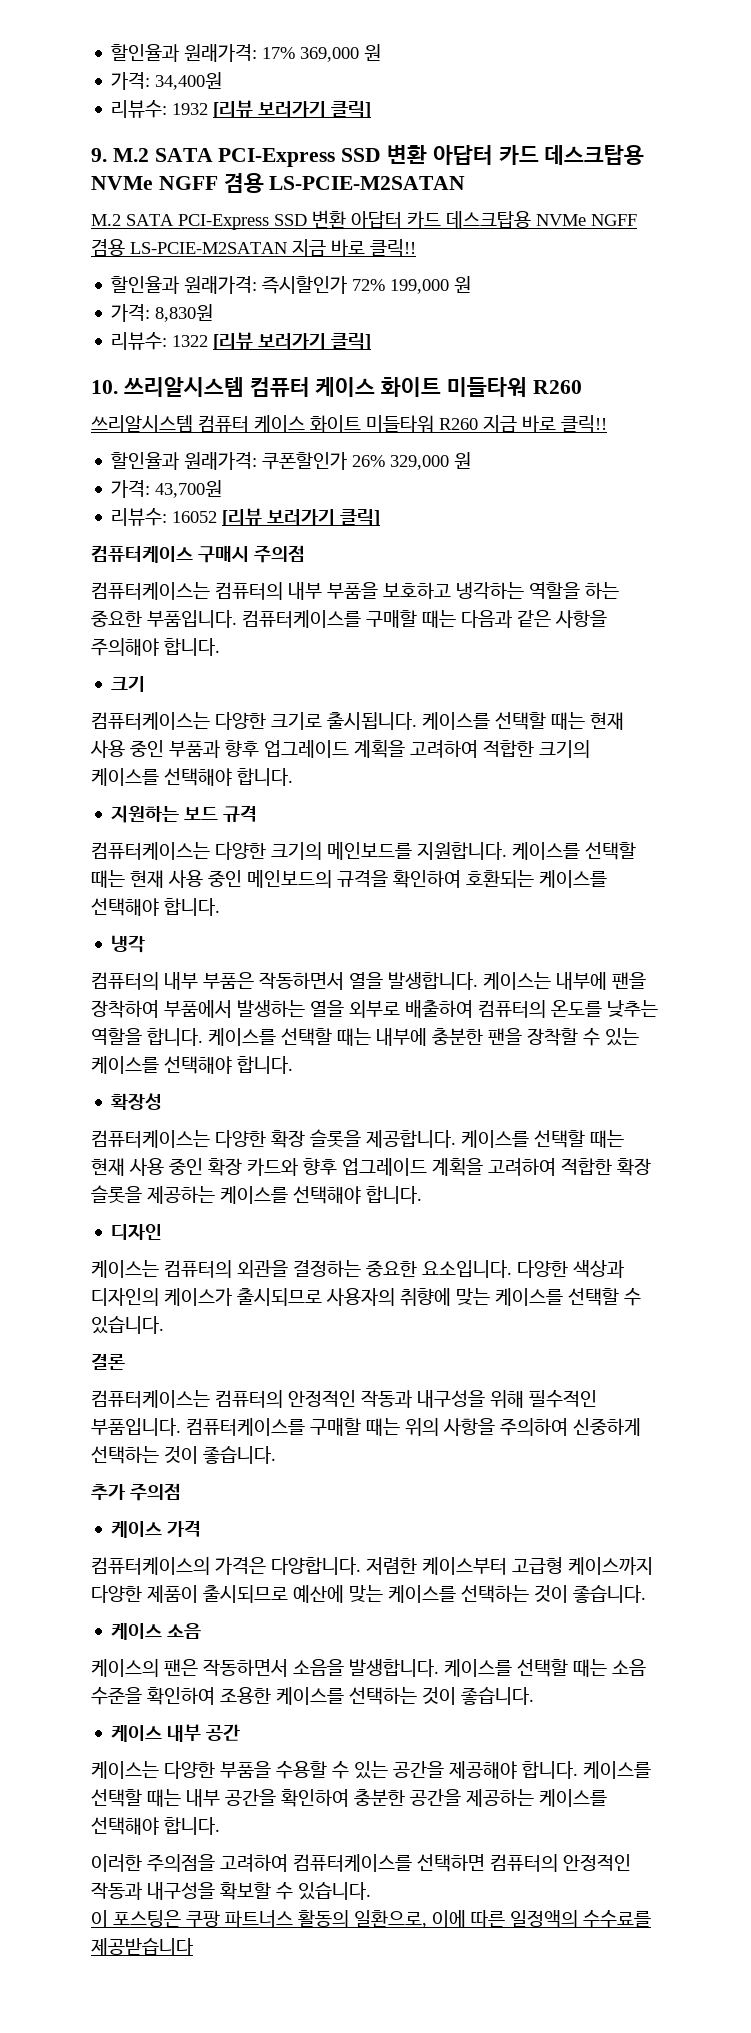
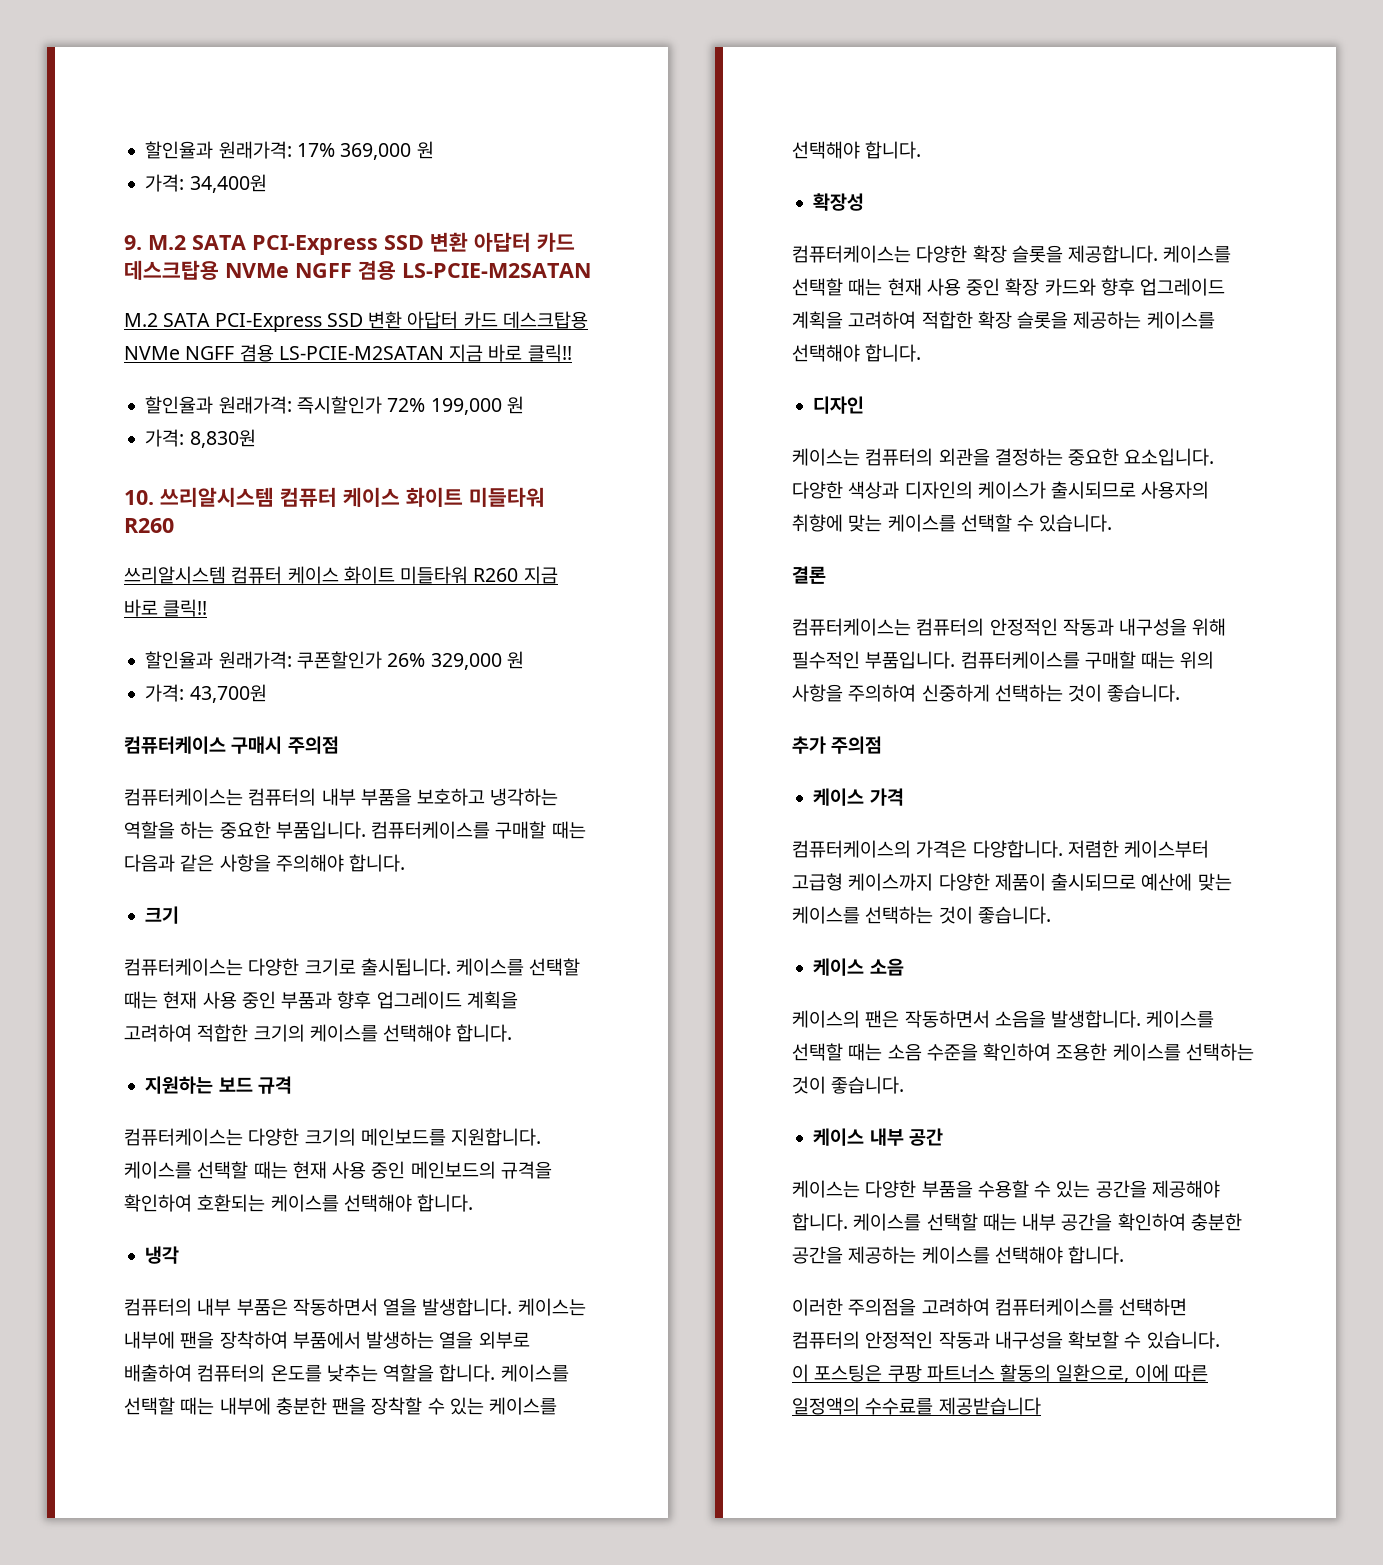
[111,100,372,118] // 리뷰수: 1932 [리뷰 보러가기 클릭] -> (267, 183) none
[111,332,372,350] // 리뷰수: 1322 [리뷰 보러가기 클릭] -> (256, 438) none
[111,508,381,526] // 리뷰수: 16052 [리뷰 보러가기 클릭] -> (267, 693) none

